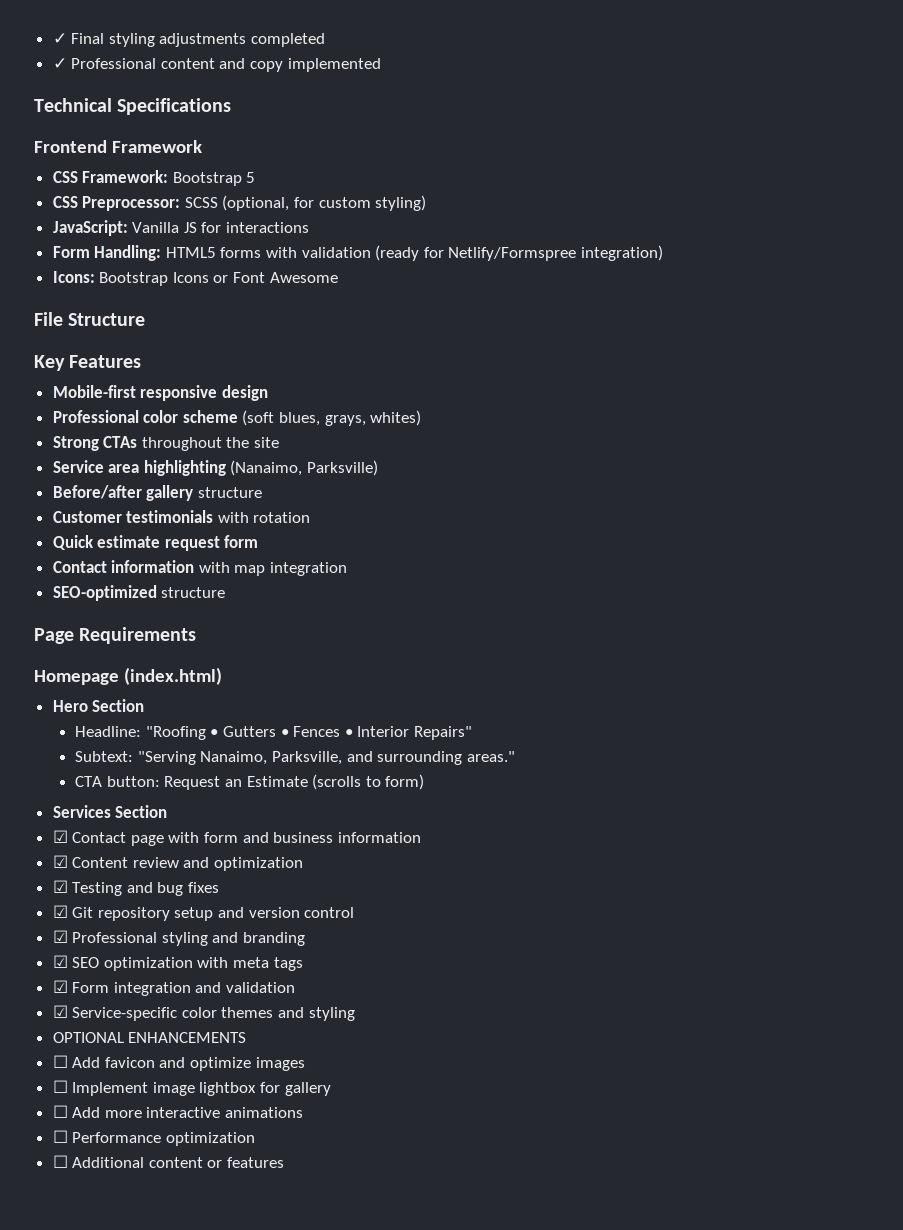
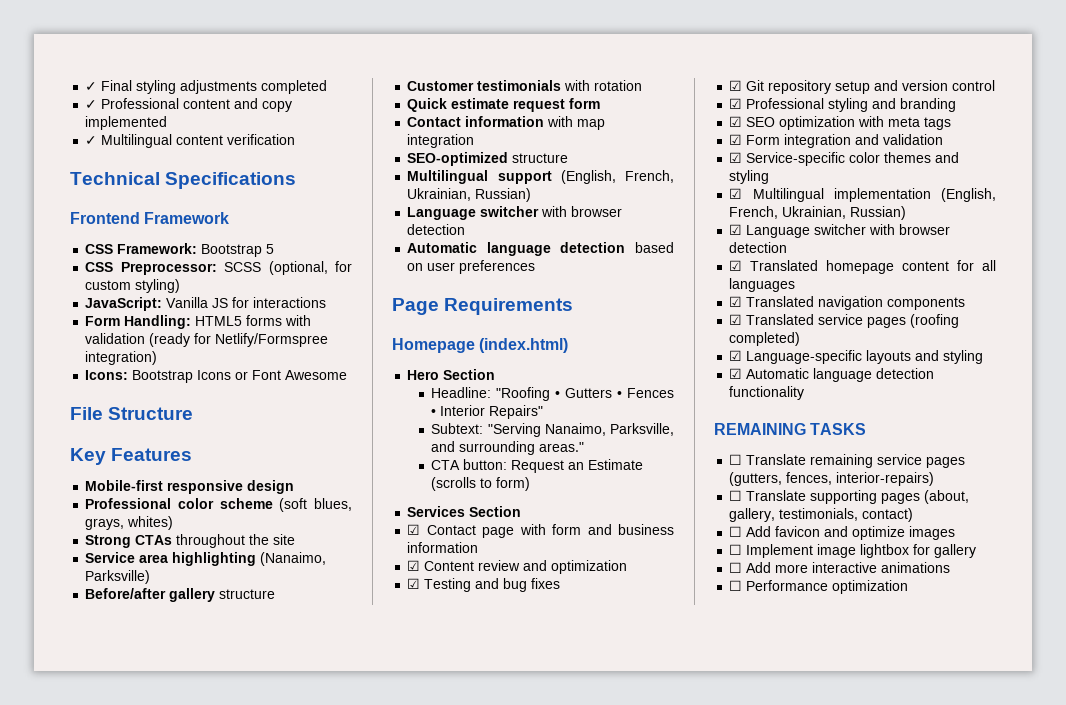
(381, 65) none -> [85,134,296,148] // ✓ Multilingual content verification
(226, 592) none -> [407,170,674,184] [407,188,532,202] [407,206,623,220] [407,224,466,235] [407,242,674,256] [407,260,536,274] // Multilingual support (English, French, Ukrainian, Russian) // Language switcher with browser detection // Automatic language detection based on user preferences
[52,1032,247,1043] OPTIONAL ENHANCEMENTS -> [729,188,996,202] [729,206,907,220] [729,224,951,238] [729,242,788,253] [729,260,996,274] [729,278,796,292] [729,296,966,310] [729,314,960,328] [729,332,801,346] [729,350,984,364] [729,368,935,382] [729,386,805,400] [714,423,867,435] [729,454,966,468] [729,472,935,486] [729,490,970,504] [729,508,914,522] ☑ Multilingual implementation (English, French, Ukrainian, Russian) // ☑ Language switcher with browser detection // ☑ Translated homepage content for all languages // ☑ Translated navigation components // ☑ Translated service pages (roofing completed) // ☑ Language-specific layouts and styling // ☑ Automatic language detection functionality // REMAINING TASKS // ☐ Translate remaining service pages (gutters, fences, interior-repairs) // ☐ Translate supporting pages (about, gallery, testimonials, contact)
[52,1155,285,1168] // ☐ Additional content or features -> (909, 587) none

